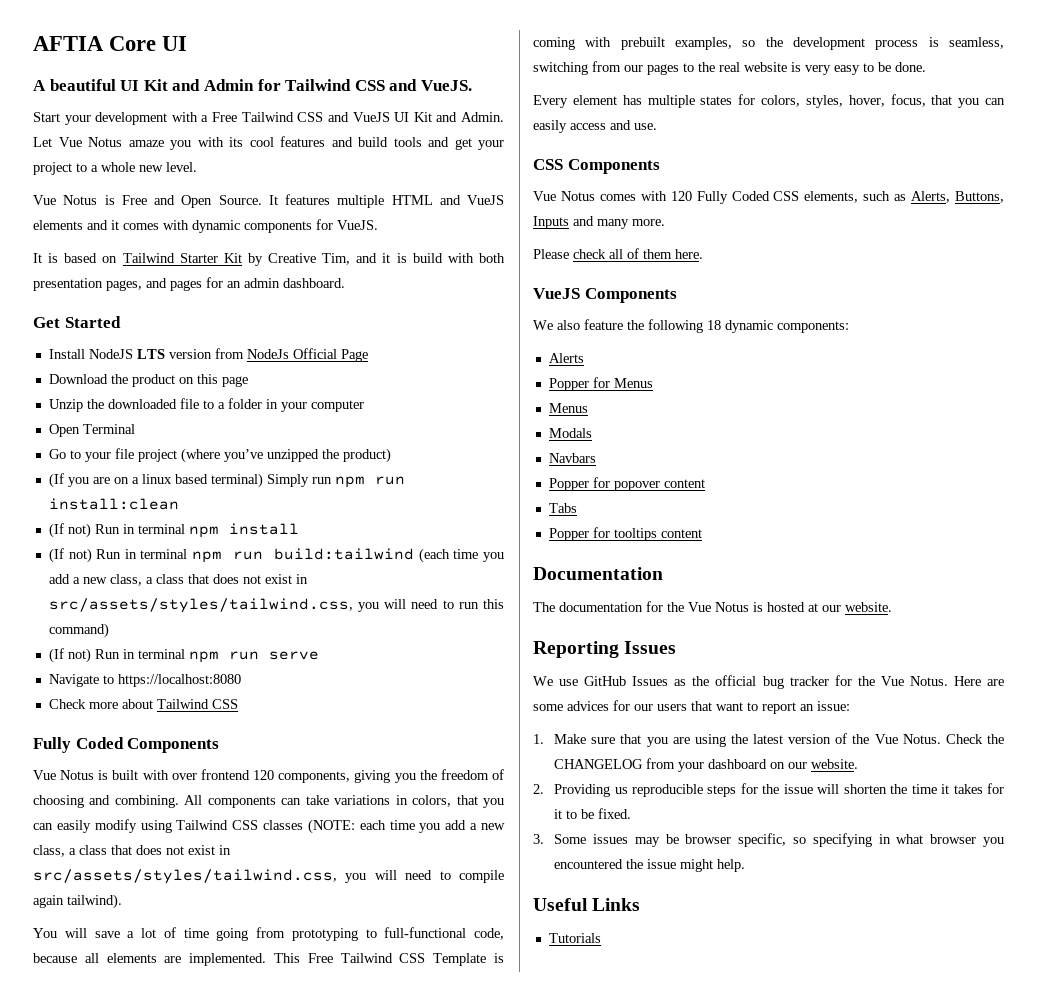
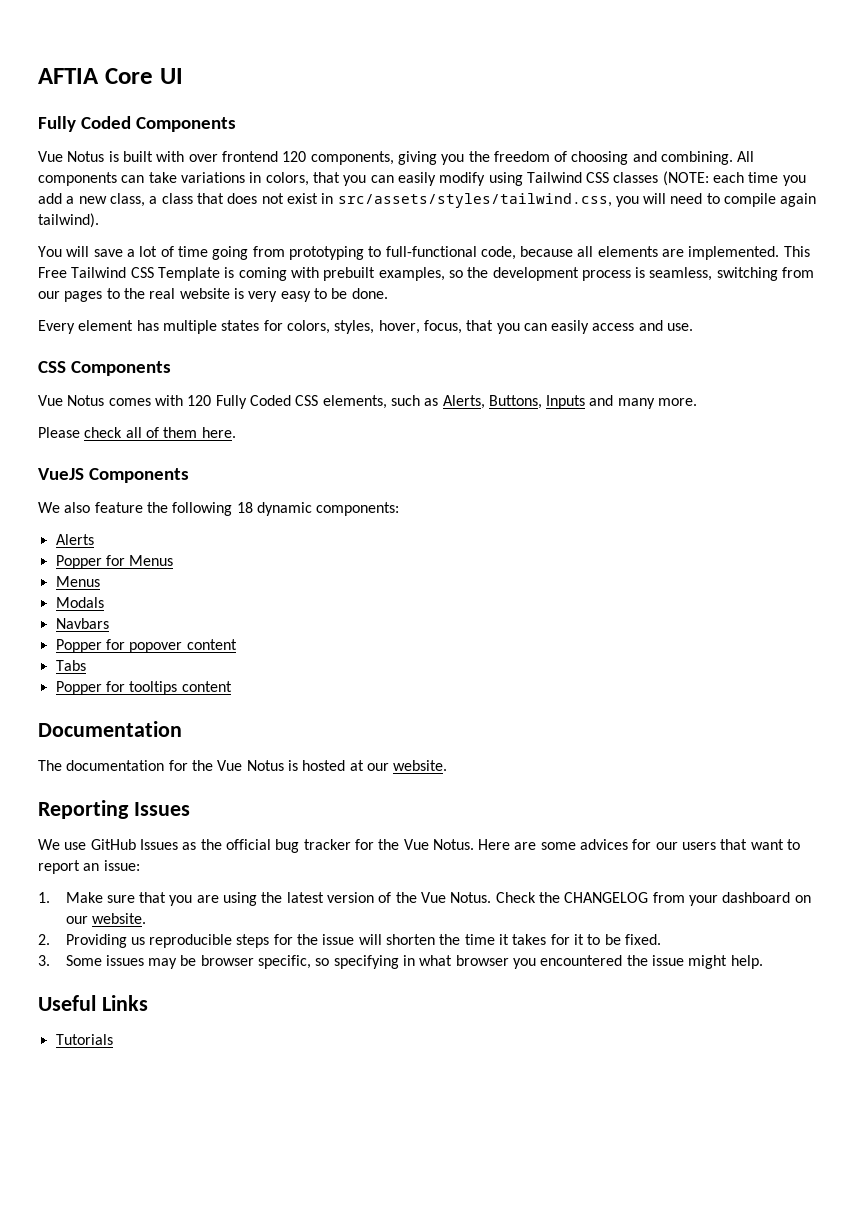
[33,79,472,91] [33,112,505,125] [33,136,504,150] [33,162,197,175] [33,194,504,208] [33,219,378,233] [33,253,505,266] [33,277,345,291] [33,316,121,328] [48,348,368,362] [48,374,248,387] [48,398,364,412] [48,424,135,437] [48,448,391,463] [48,473,405,488] [48,498,179,510] [48,523,299,538] [48,548,505,563] [48,574,308,586] [48,598,505,613] [48,623,109,638] [48,648,319,663] [48,674,241,687] [48,699,238,709] // A beautiful UI Kit and Admin for Tailwind CSS and VueJS. // Start your development with a Free Tailwind CSS and VueJS UI Kit and Admin. Let Vue Notus amaze you with its cool features and build tools and get your project to a whole new level. // Vue Notus is Free and Open Source. It features multiple HTML and VueJS elements and it comes with dynamic components for VueJS. // It is based on Tailwind Starter Kit by Creative Tim, and it is build with both presentation pages, and pages for an admin dashboard. // Get Started // Install NodeJS LTS version from NodeJs Official Page // Download the product on this page // Unzip the downloaded file to a folder in your computer // Open Terminal // Go to your file project (where you’ve unzipped the product) // (If you are on a linux based terminal) Simply run npm run install:clean // (If not) Run in terminal npm install // (If not) Run in terminal npm run build:tailwind (each time you add a new class, a class that does not exist in src/assets/styles/tailwind.css, you will need to run this command) // (If not) Run in terminal npm run serve // Navigate to https://localhost:8080 // Check more about Tailwind CSS -> (183, 76) none

